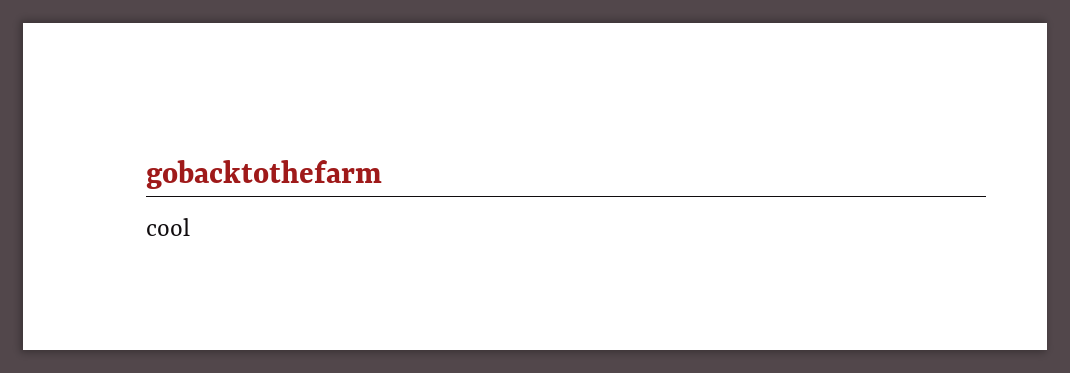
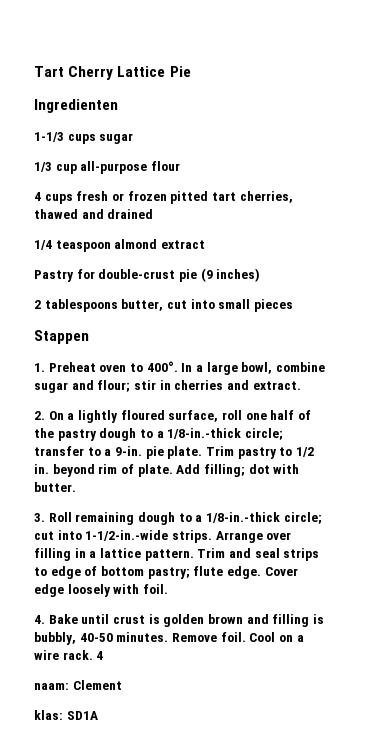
[146,160,382,189] [146,218,190,236] gobacktothefarm // cool -> [34,66,191,80] [34,99,118,113] [34,132,134,144] [34,161,180,174] [34,191,293,204] [34,209,154,219] [34,239,205,252] [34,268,261,282] [34,299,293,312] [34,330,89,344] [34,361,325,375] [34,380,301,393] [34,410,311,423] [34,428,283,441] [34,446,314,459] [34,464,300,477] [34,482,76,492] [34,512,322,525] [34,530,292,543] [34,548,320,561] [34,566,298,579] [34,584,168,597] [34,614,324,627] [34,632,304,645] [34,650,104,660] [34,680,122,690] [34,710,98,720] Tart Cherry Lattice Pie // Ingredienten // 1-1/3 cups sugar // 1/3 cup all-purpose flour // 4 cups fresh or frozen pitted tart cherries, thawed and drained // 1/4 teaspoon almond extract // Pastry for double-crust pie (9 inches) // 2 tablespoons butter, cut into small pieces // Stappen // 1. Preheat oven to 400°. In a large bowl, combine sugar and flour; stir in cherries and extract. // 2. On a lightly floured surface, roll one half of the pastry dough to a 1/8-in.-thick circle; transfer to a 9-in. pie plate. Trim pastry to 1/2 in. beyond rim of plate. Add filling; dot with butter. // 3. Roll remaining dough to a 1/8-in.-thick circle; cut into 1-1/2-in.-wide strips. Arrange over filling in a lattice pattern. Trim and seal strips to edge of bottom pastry; flute edge. Cover edge loosely with foil. // 4. Bake until crust is golden brown and filling is bubbly, 40-50 minutes. Remove foil. Cool on a wire rack. 4 // naam: Clement // klas: SD1A

